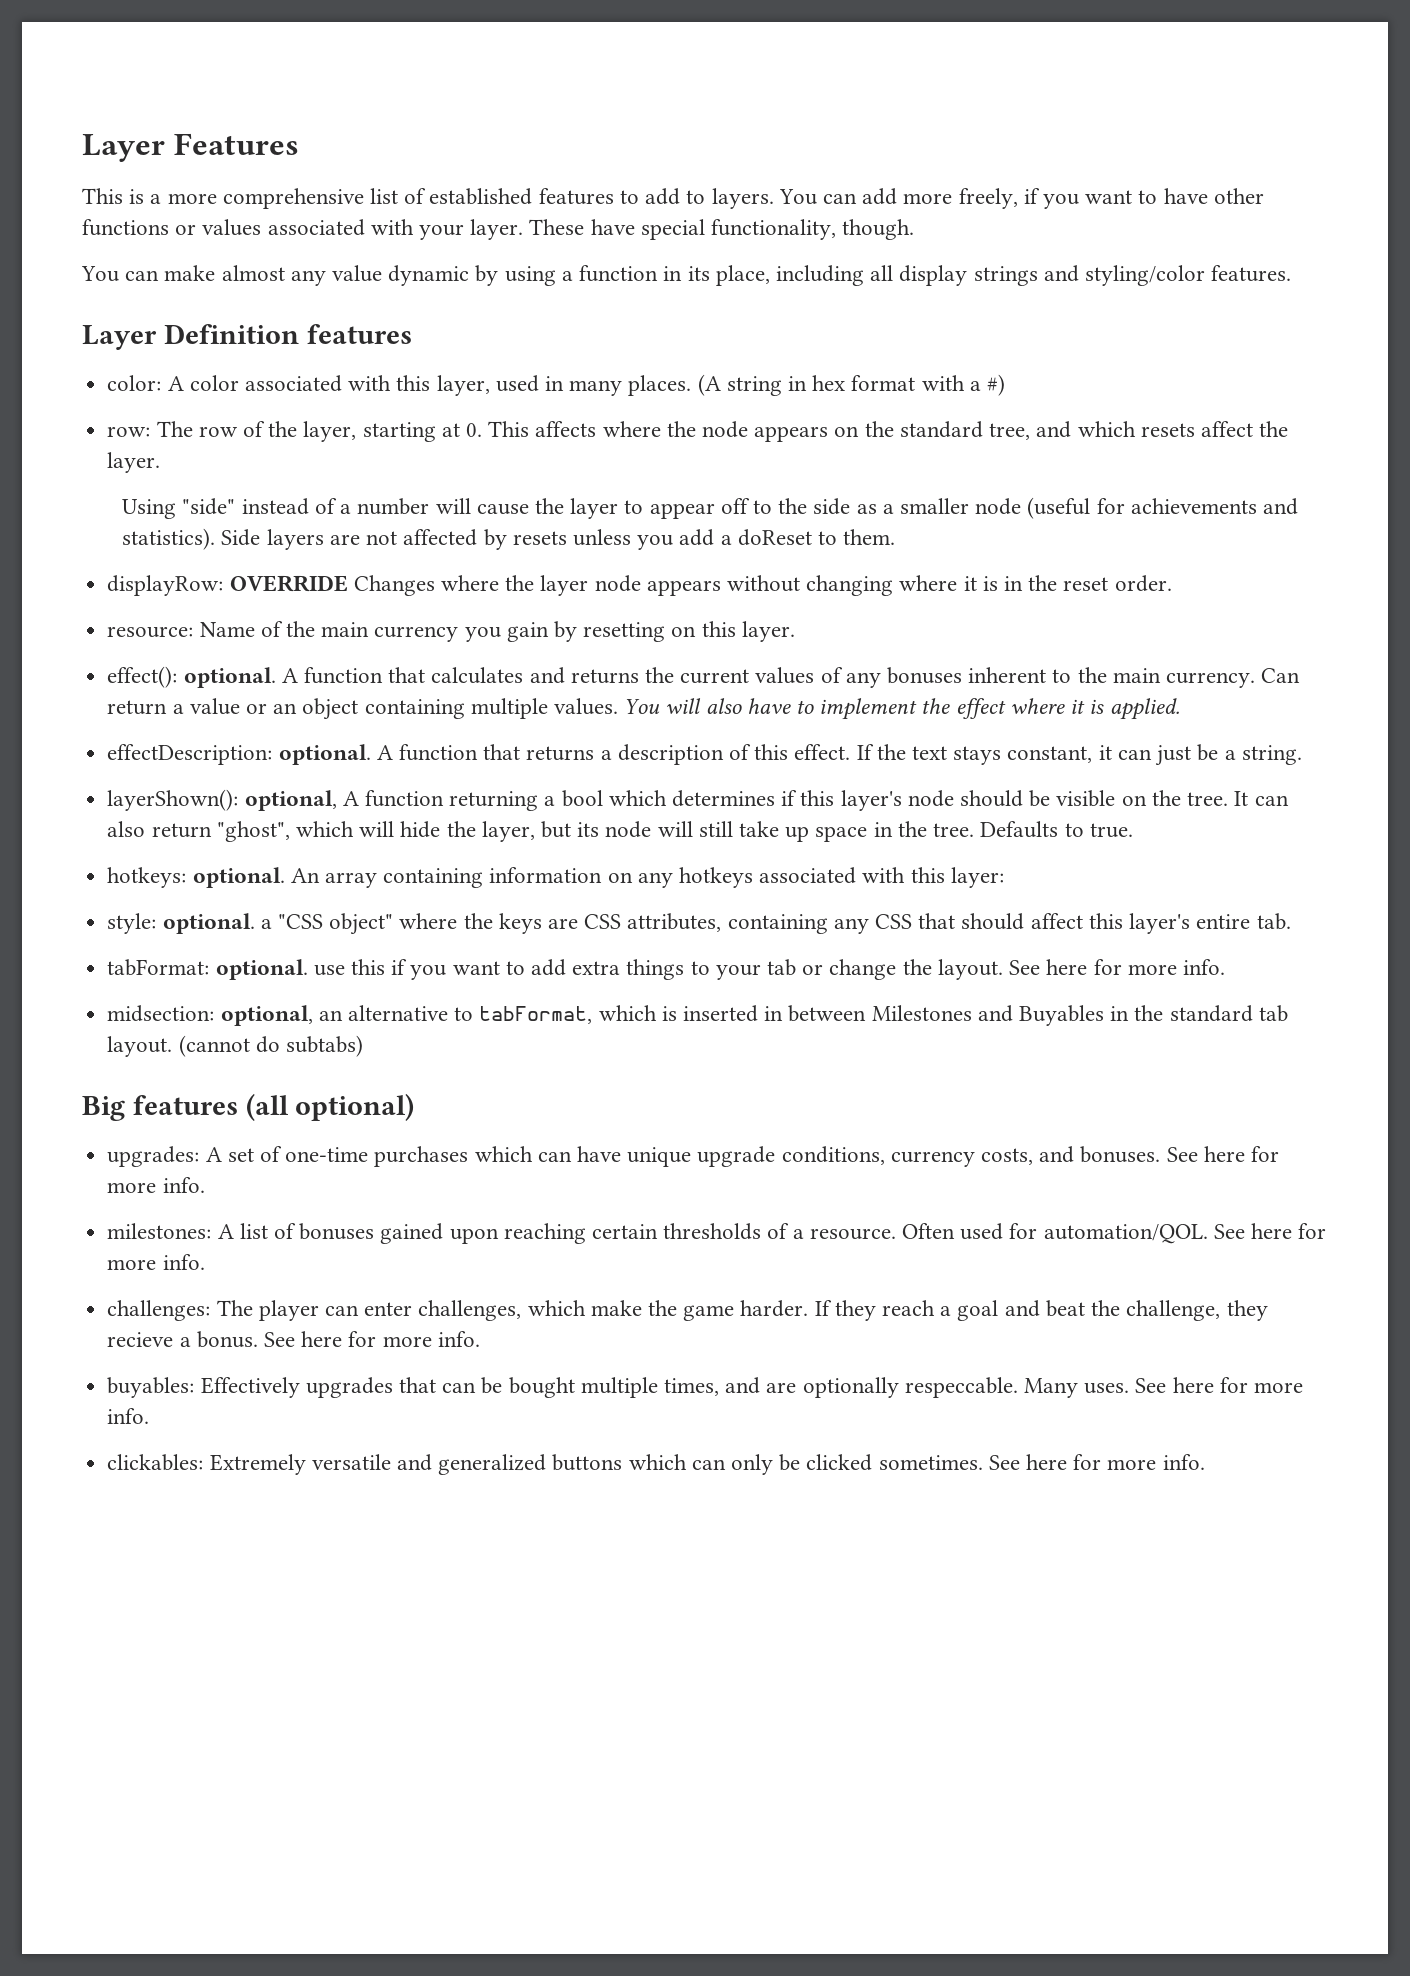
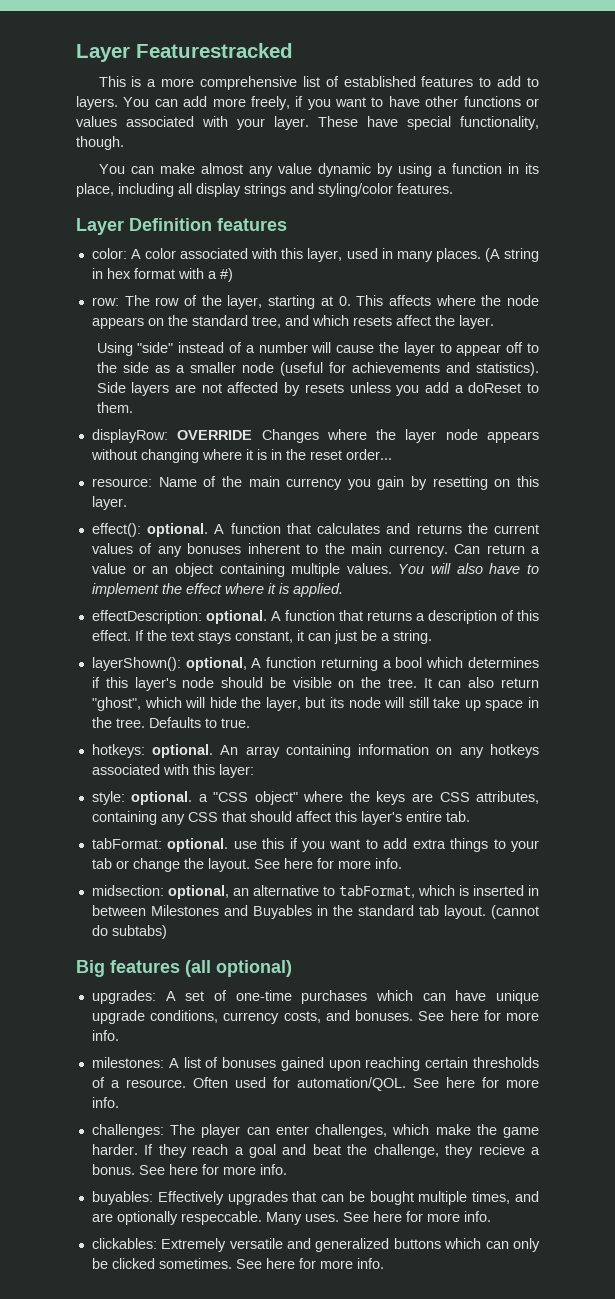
[82,133,299,162] Layer Features -> [76,43,293,62] Layer Featurestracked
[1114,575,1172,592] order. -> [345,449,392,460] order...

